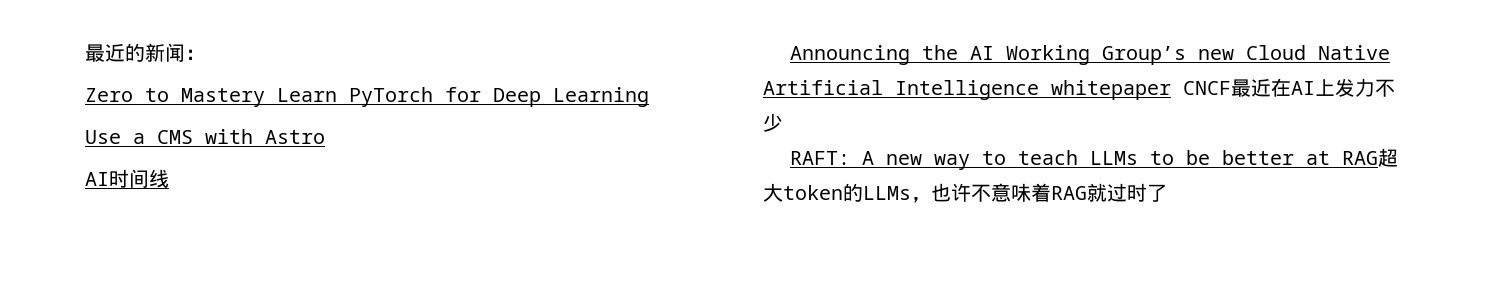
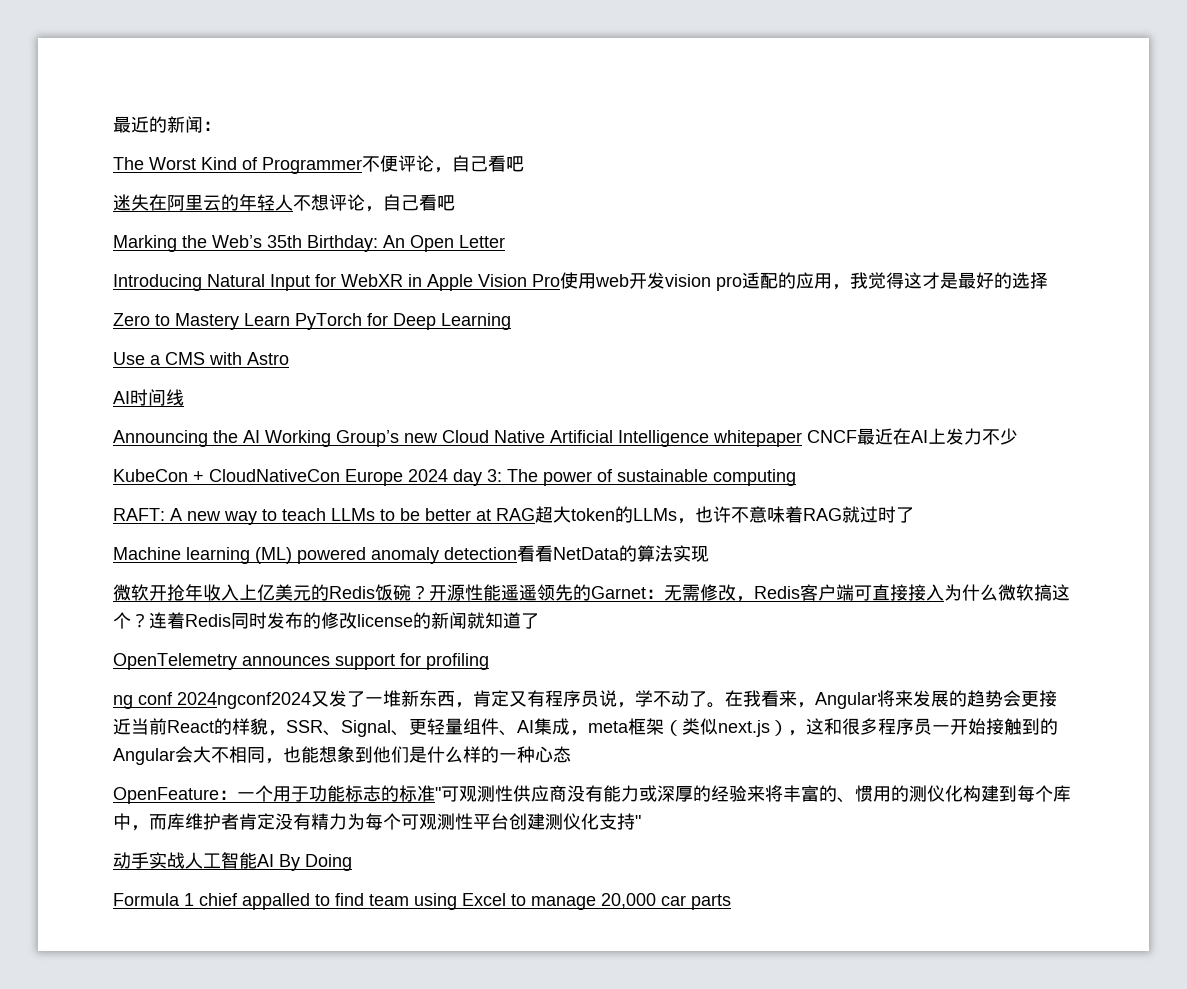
(205, 54) none -> [113,155,524,174] [113,194,455,212] [113,235,505,252] [113,272,1048,291] // The Worst Kind of Programmer不便评论，自己看吧 // 迷失在阿里云的年轻人不想评论，自己看吧 // Marking the Web’s 35th Birthday: An Open Letter // Introducing Natural Input for WebXR in Apple Vision Pro使用web开发vision pro适配的应用，我觉得这才是最好的选择
(783, 122) none -> [113,469,796,486] // KubeCon + CloudNativeCon Europe 2024 day 3: The power of sustainable computing
(1167, 193) none -> [113,545,709,564] [113,584,1070,602] [113,612,539,629] [113,653,489,670] [113,690,1057,709] [113,718,1058,737] [113,746,571,765] [113,785,1071,804] [113,813,641,831] [113,852,352,871] [113,893,731,910] // Machine learning (ML) powered anomaly detection看看NetData的算法实现 // 微软开抢年收入上亿美元的Redis饭碗？开源性能遥遥领先的Garnet：无需修改，Redis客户端可直接接入为什么微软搞这个？连着Redis同时发布的修改license的新闻就知道了 // OpenTelemetry announces support for profiling // ng conf 2024ngconf2024又发了一堆新东西，肯定又有程序员说，学不动了。在我看来，Angular将来发展的趋势会更接近当前React的样貌，SSR、Signal、更轻量组件、AI集成，meta框架（类似next.js），这和很多程序员一开始接触到的Angular会大不相同，也能想象到他们是什么样的一种心态 // OpenFeature：一个用于功能标志的标准"可观测性供应商没有能力或深厚的经验来将丰富的、惯用的测仪化构建到每个库中，而库维护者肯定没有精力为每个可观测性平台创建测仪化支持" // 动手实战人工智能AI By Doing // Formula 1 chief appalled to find team using Excel to manage 20,000 car parts

